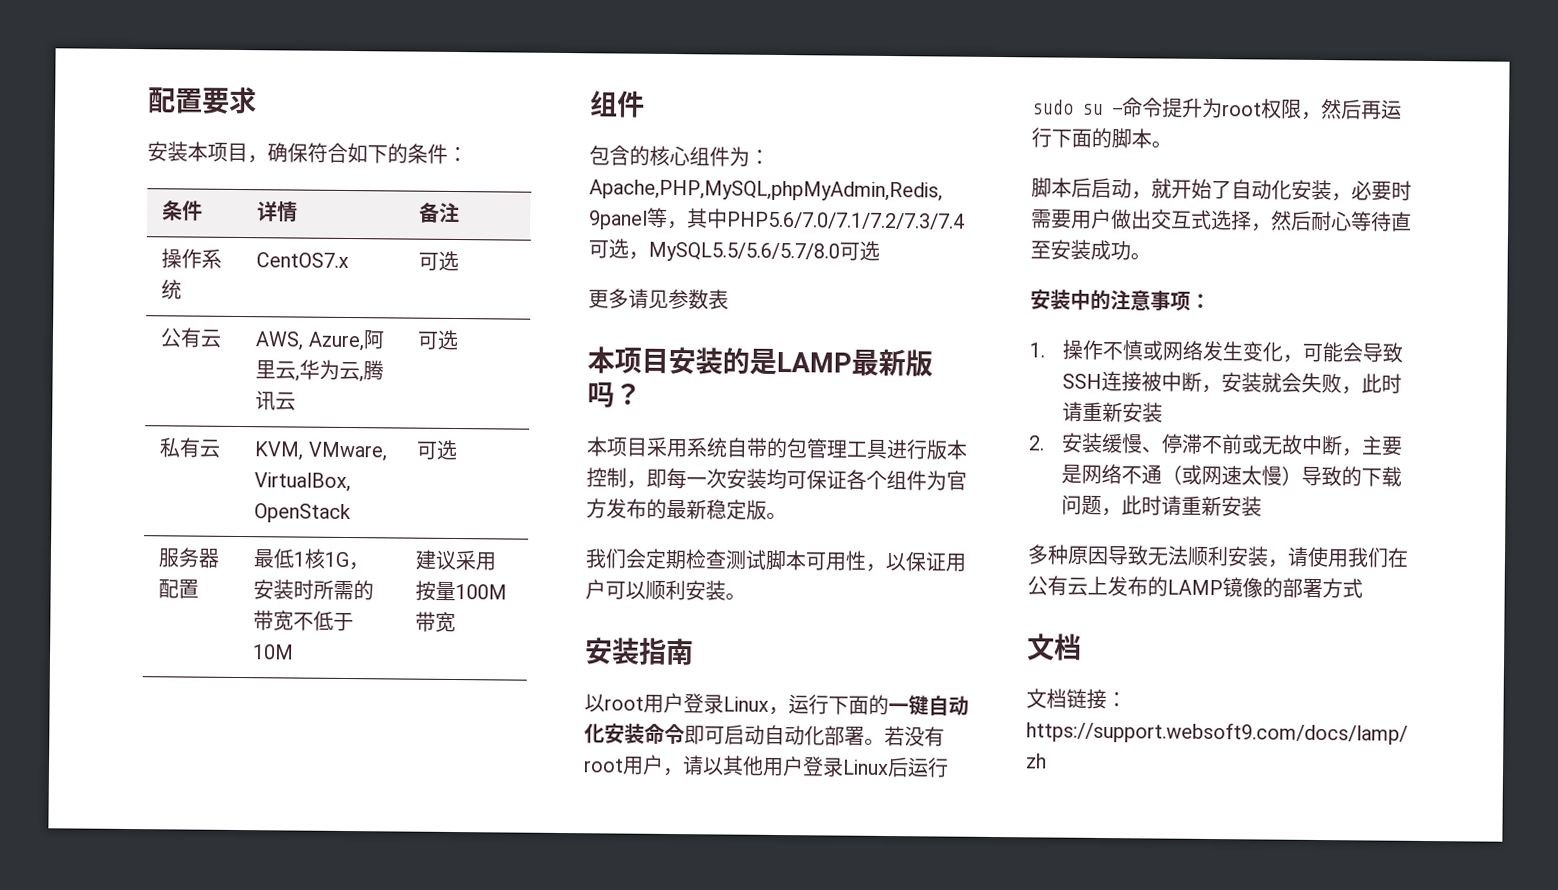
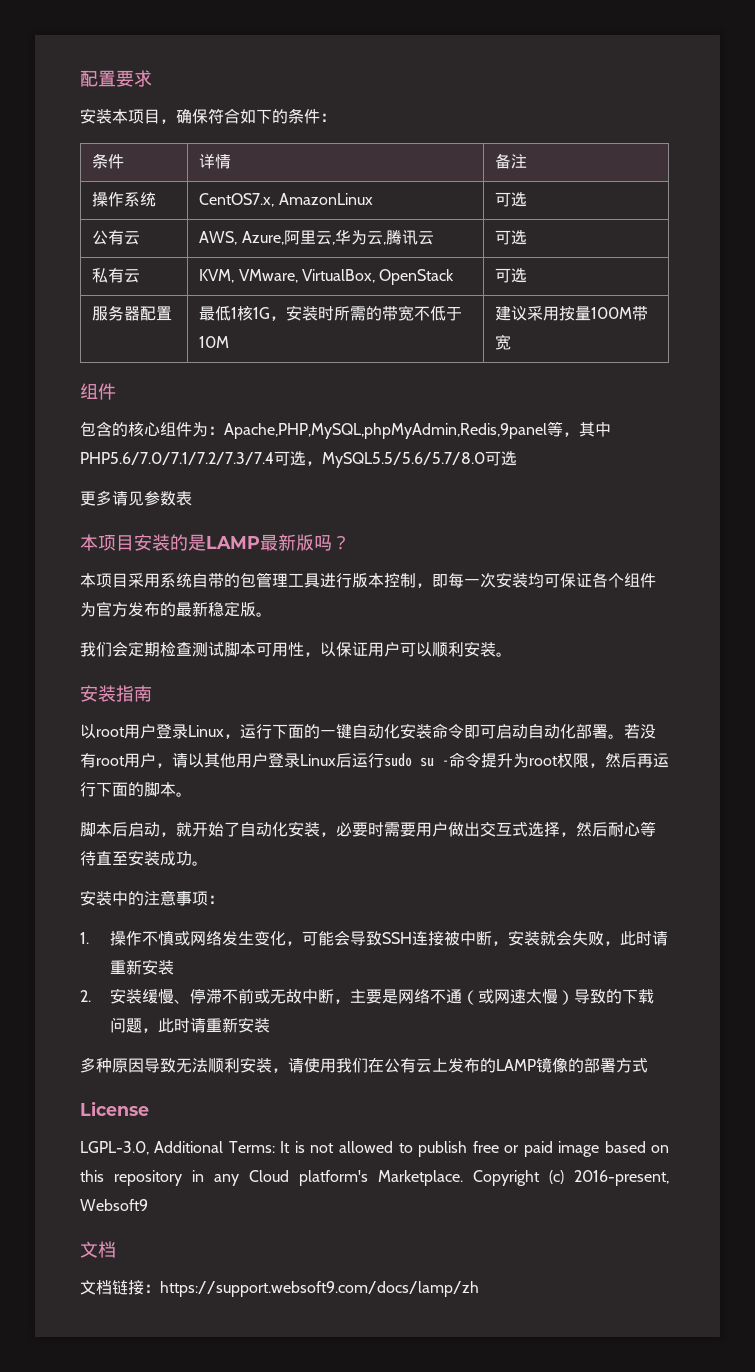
[256,252,350,269] CentOS7.x -> [199,193,373,207] CentOS7.x, AmazonLinux
(1363, 588) none -> [80,1101,149,1116] [80,1141,669,1157] [80,1170,669,1186] [80,1199,148,1211] // License // LGPL-3.0, Additional Terms: It is not allowed to publish free or paid image based on this repository in any Cloud platform's Marketplace. Copyright (c) 2016-present, Websoft9

